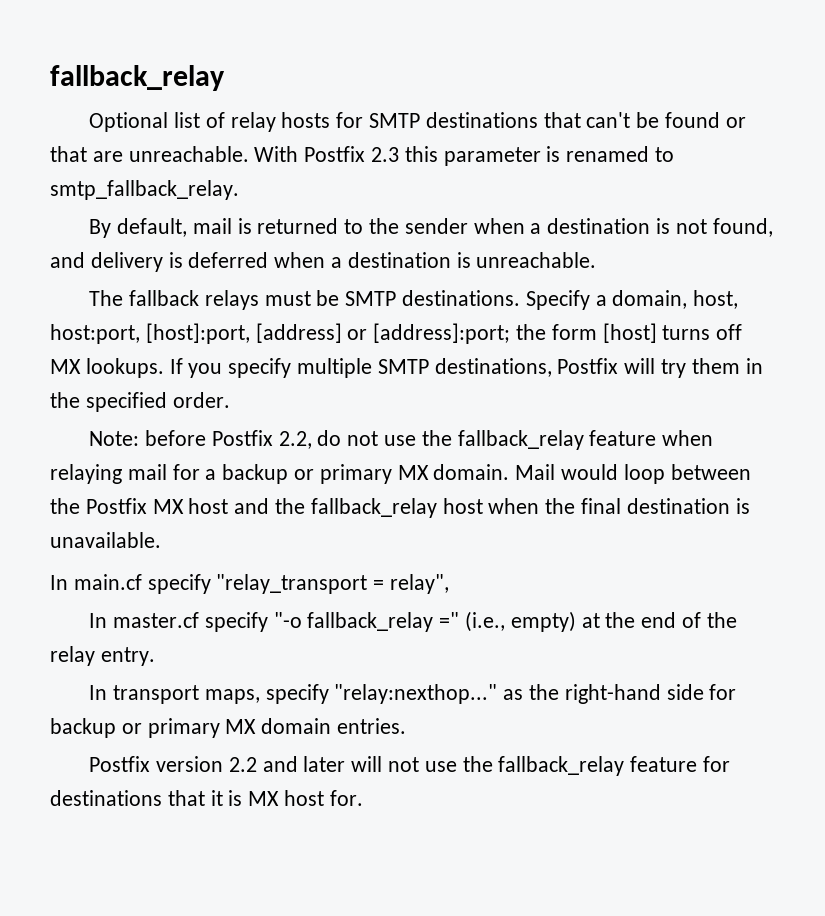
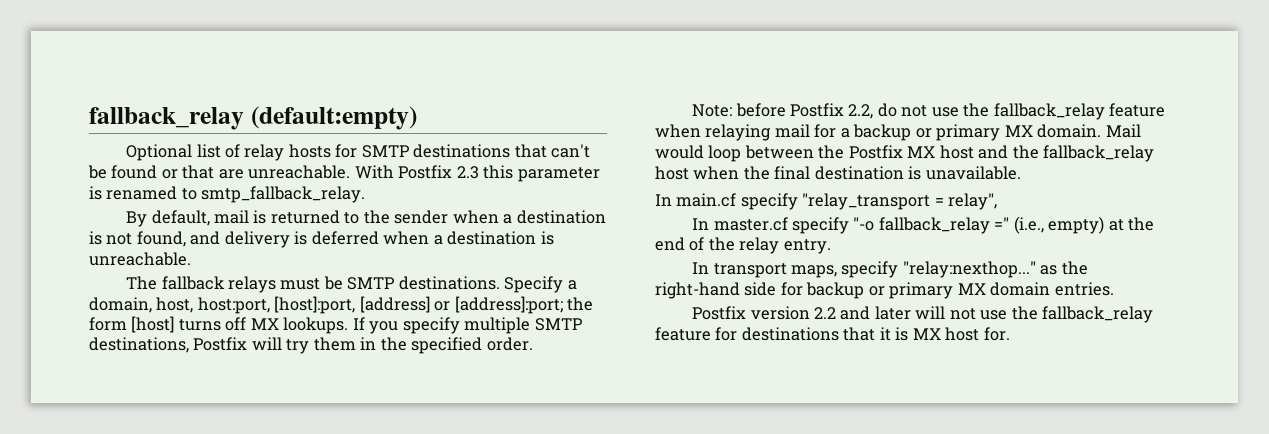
[50,65,225,91] fallback_relay -> [89,106,417,130] fallback_relay (default:empty)

